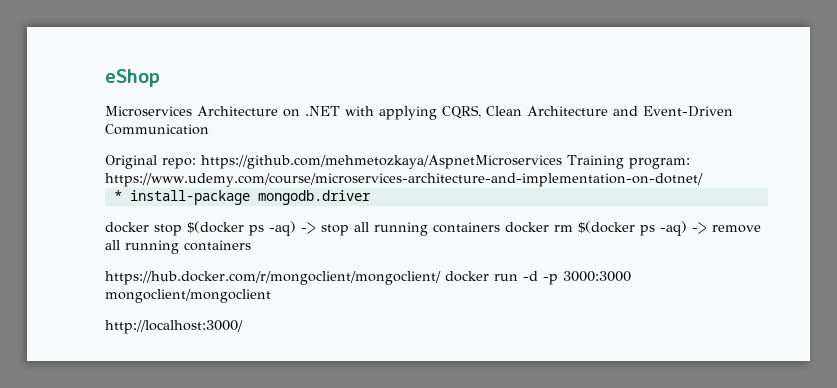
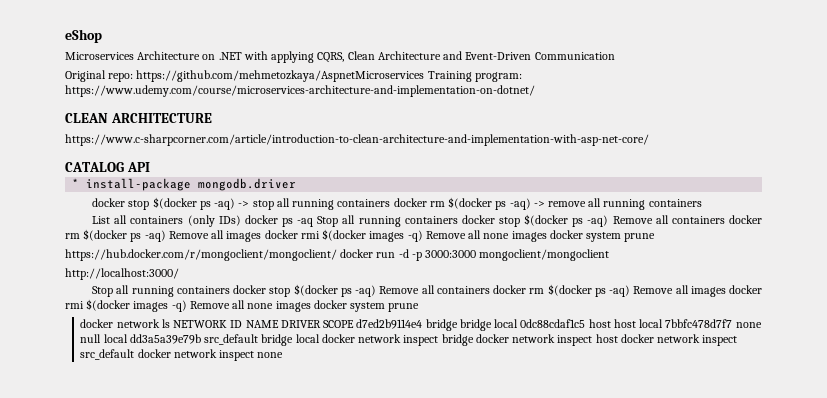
(703, 180) none -> [65,113,212,123] [65,134,649,146] [65,162,150,172] // CLEAN ARCHITECTURE // https://www.c-sharpcorner.com/article/introduction-to-clean-architecture-and-implementation-with-asp-net-core/ // CATALOG API
(251, 245) none -> [92,214,763,227] [65,229,656,242] // List all containers (only IDs) docker ps -aq Stop all running containers docker stop $(docker ps -aq) Remove all containers docker rm $(docker ps -aq) Remove all images docker rmi $(docker images -q) Remove all none images docker system prune
(243, 327) none -> [92,284,762,297] [65,299,420,312] [80,319,762,331] [80,334,738,346] [80,349,284,361] // Stop all running containers docker stop $(docker ps -aq) Remove all containers docker rm $(docker ps -aq) Remove all images docker rmi $(docker images -q) Remove all none images docker system prune // docker network ls NETWORK ID NAME DRIVER SCOPE d7ed2b9114e4 bridge bridge local 0dc88cdaf1c5 host host local 7bbfc478d7f7 none null local dd3a5a39e79b src_default bridge local docker network inspect bridge docker network inspect host docker network inspect src_default docker network inspect none

